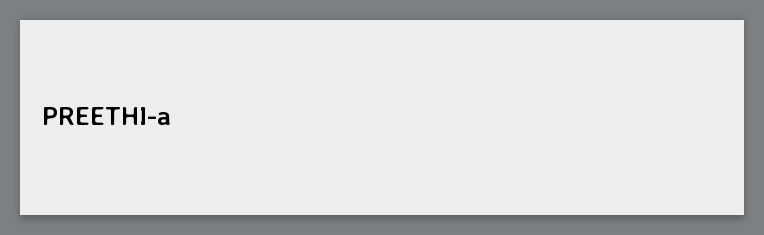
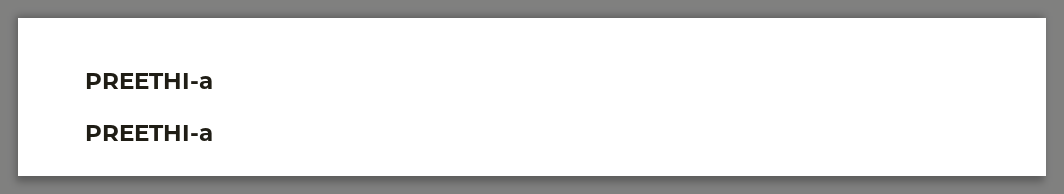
[42,107,171,125] PREETHI-a -> [85,73,213,89] [85,125,213,141] PREETHI-a // PREETHI-a

